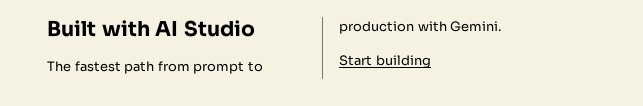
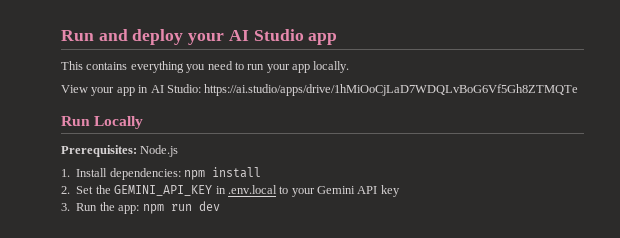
[47,20,255,37] [47,61,263,74] [339,21,502,34] [339,55,431,68] Built with AI Studio // The fastest path from prompt to production with Gemini. // Start building -> [61,29,338,45] [61,61,350,73] [61,84,579,96] [61,116,144,129] [61,145,179,157] [61,167,262,180] [61,185,400,197] [61,201,220,214] Run and deploy your AI Studio app // This contains everything you need to run your app locally. // View your app in AI Studio: https://ai.studio/apps/drive/1hMiOoCjLaD7WDQLvBoG6Vf5Gh8ZTMQTe // Run Locally // Prerequisites: Node.js // 1. Install dependencies: npm install // 2. Set the GEMINI_API_KEY in .env.local to your Gemini API key // 3. Run the app: npm run dev

